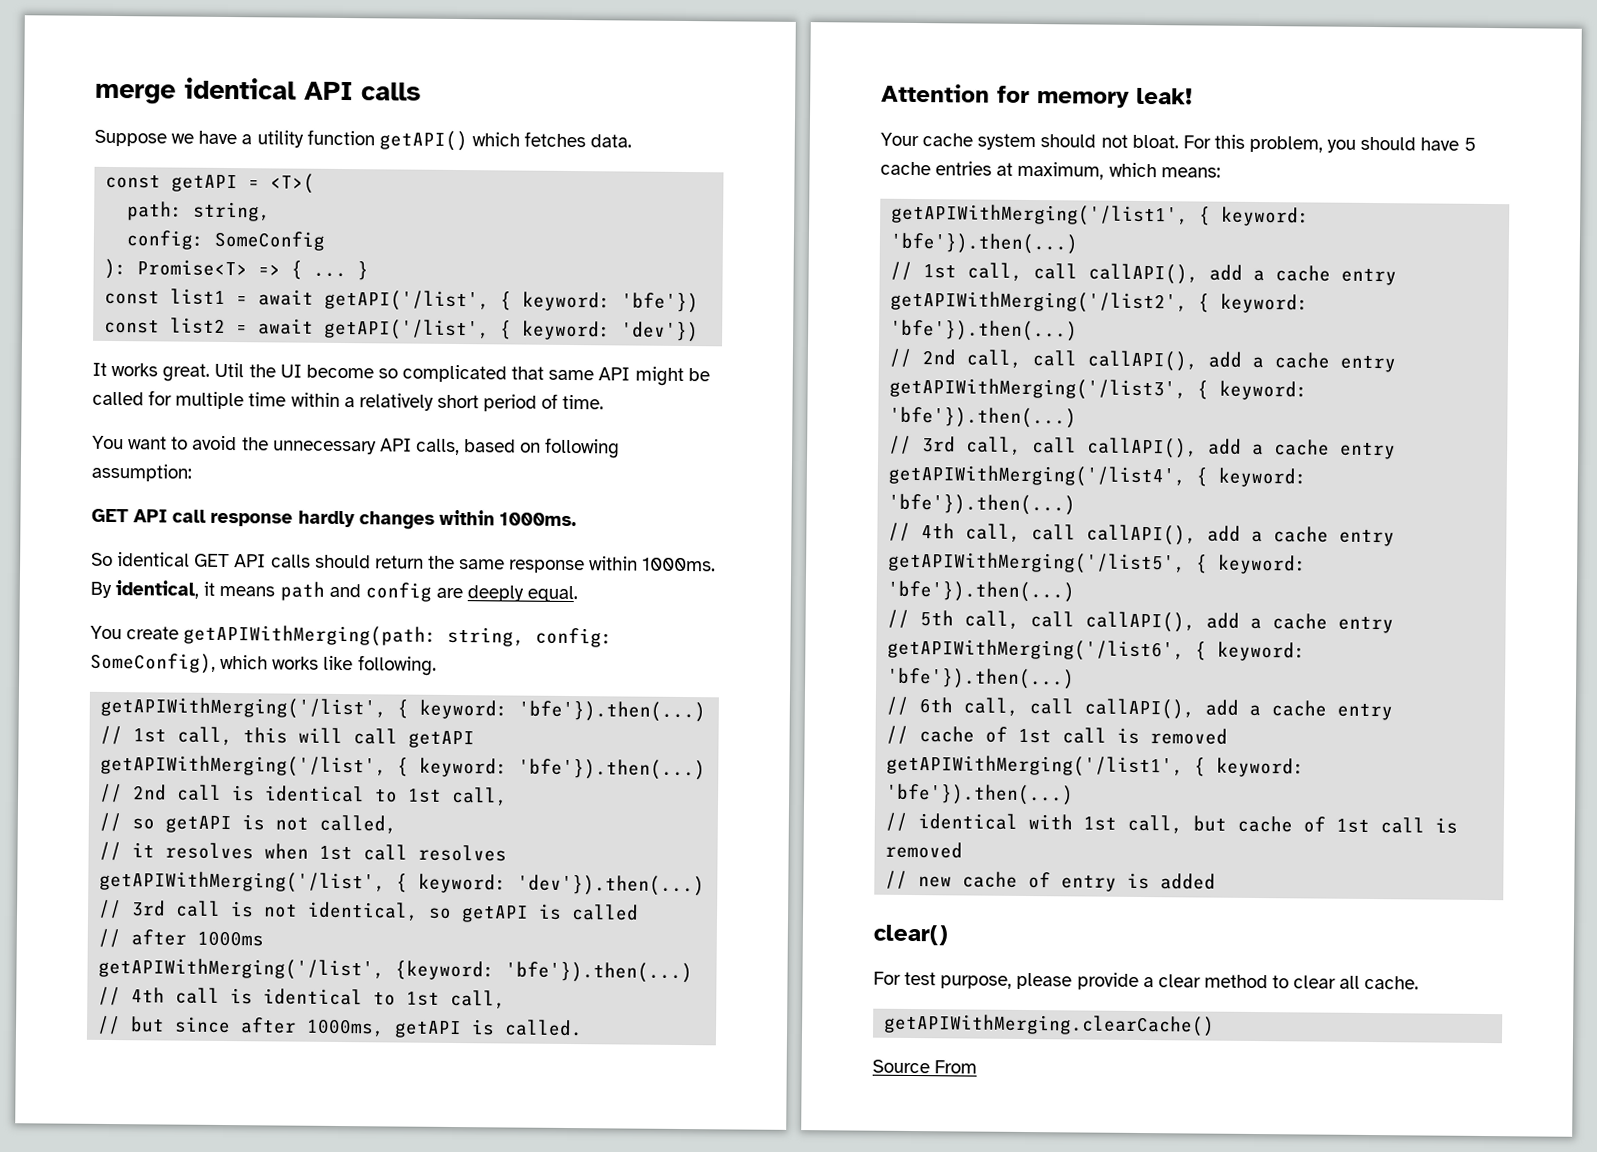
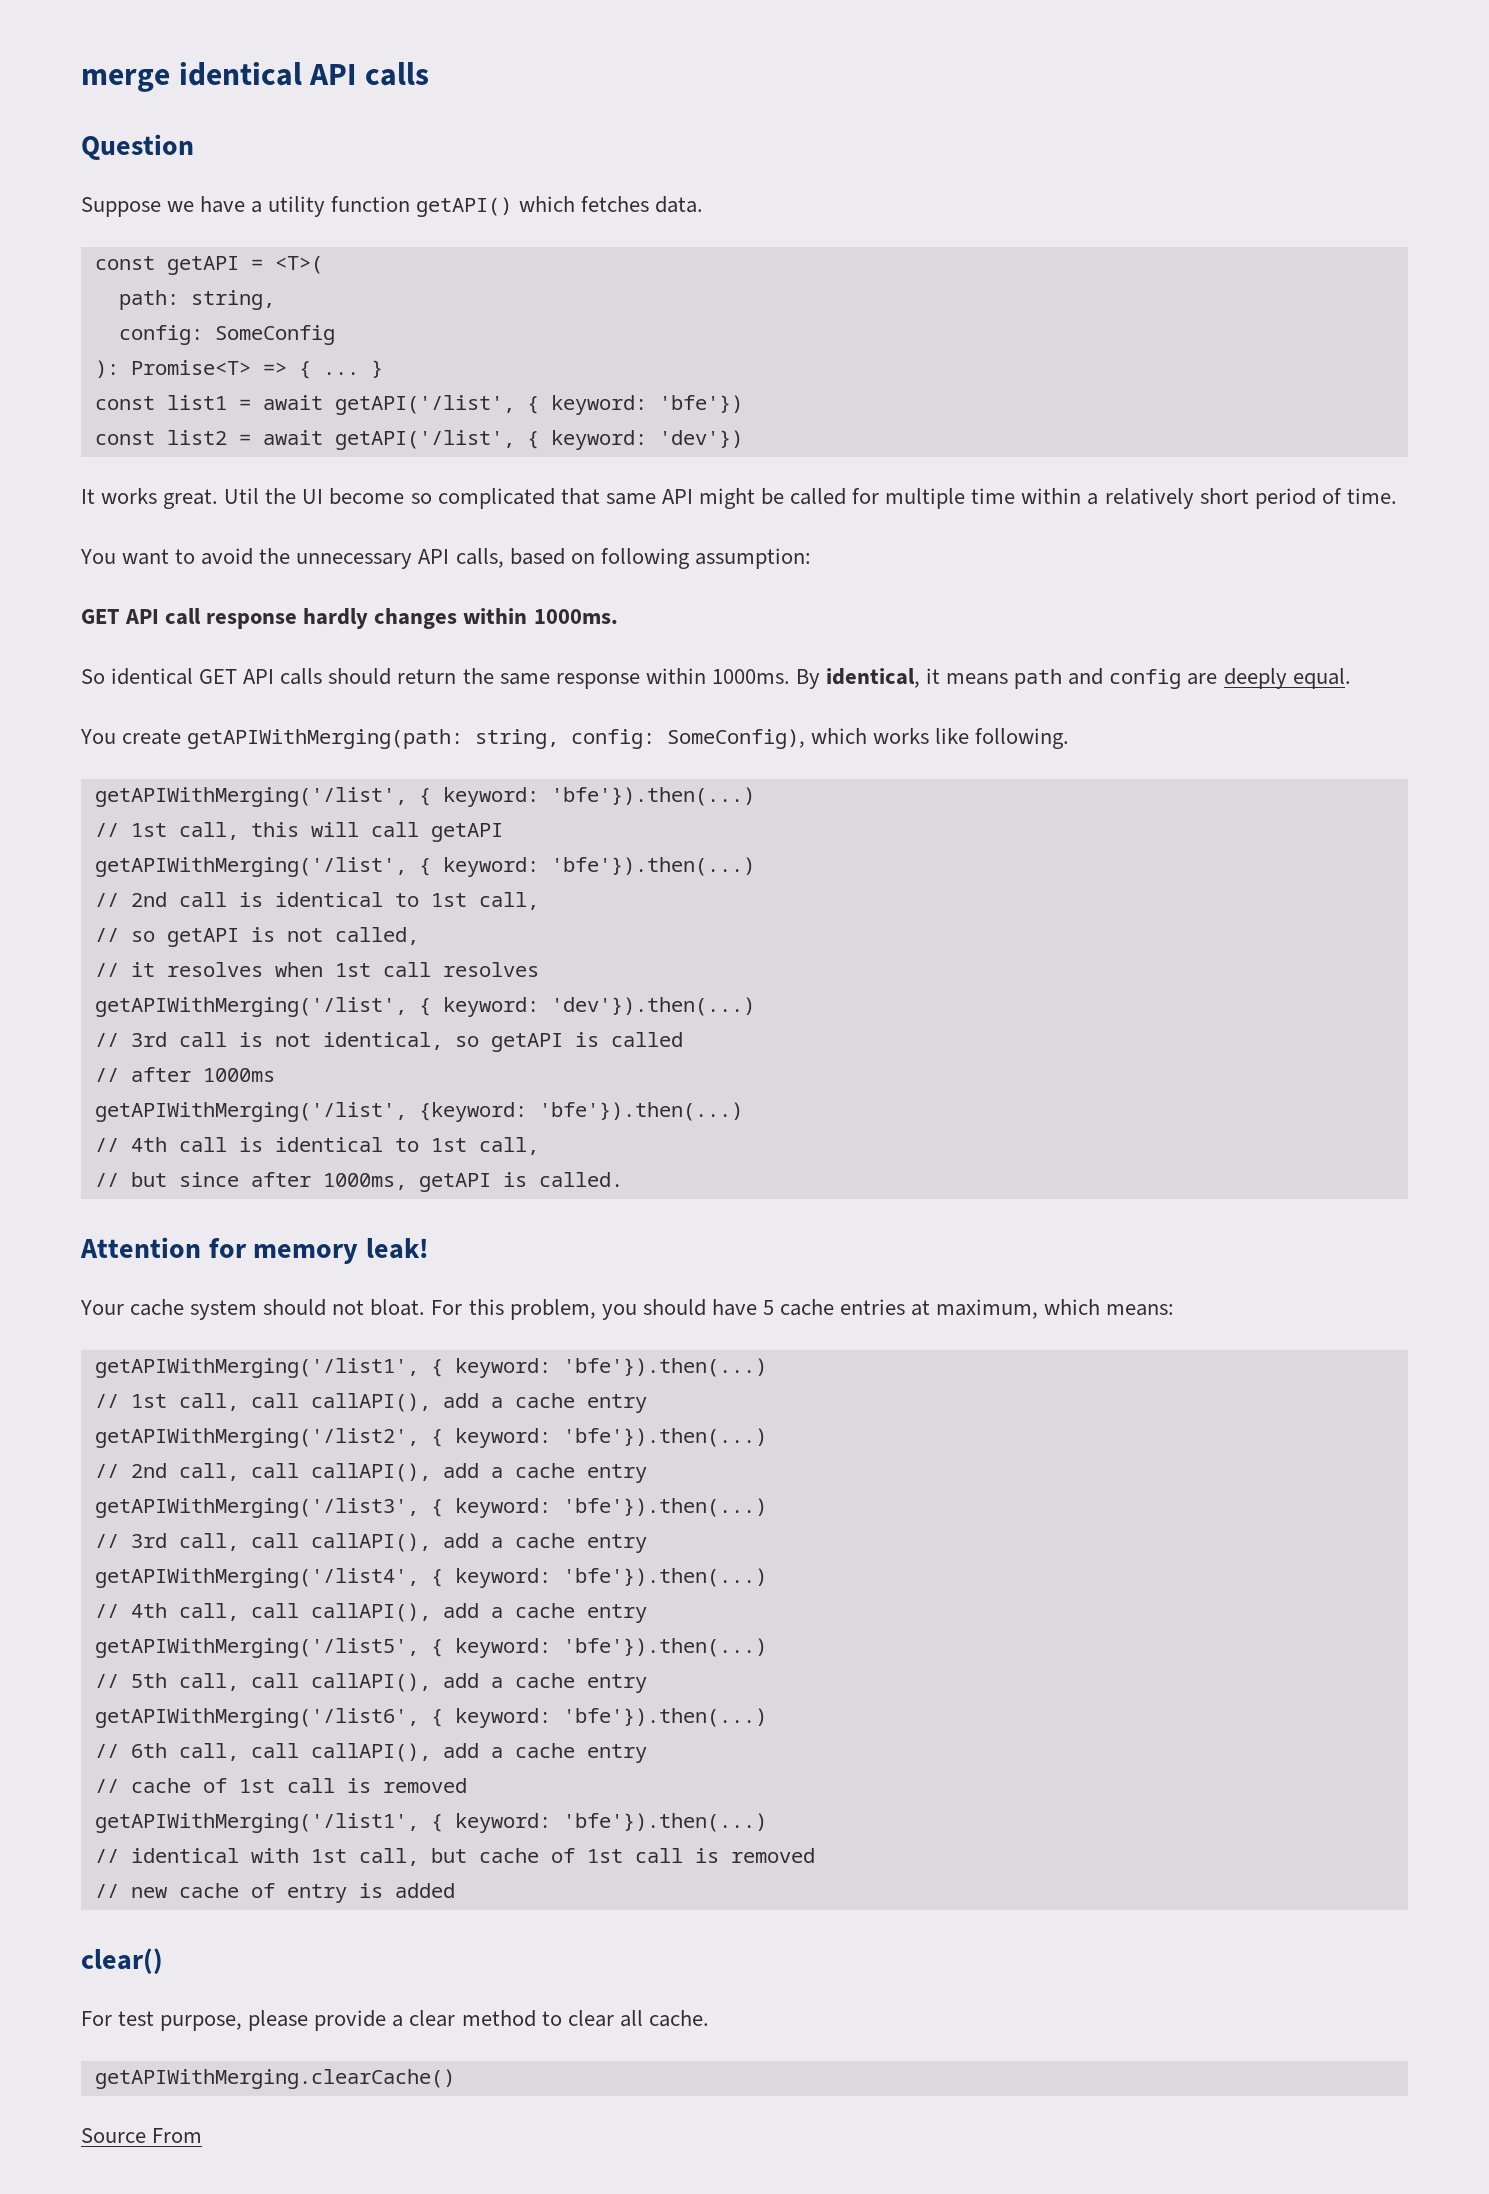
(421, 91) none -> [81,134,194,160] // Question

